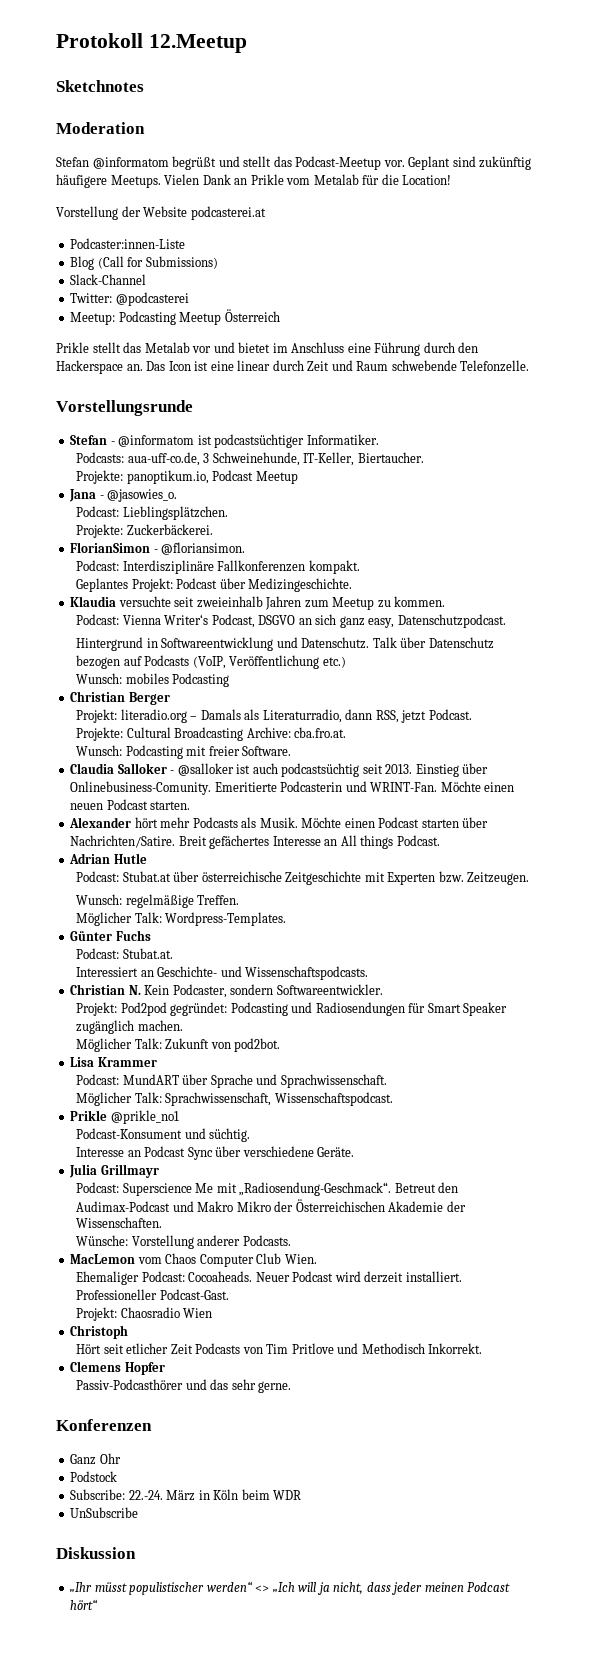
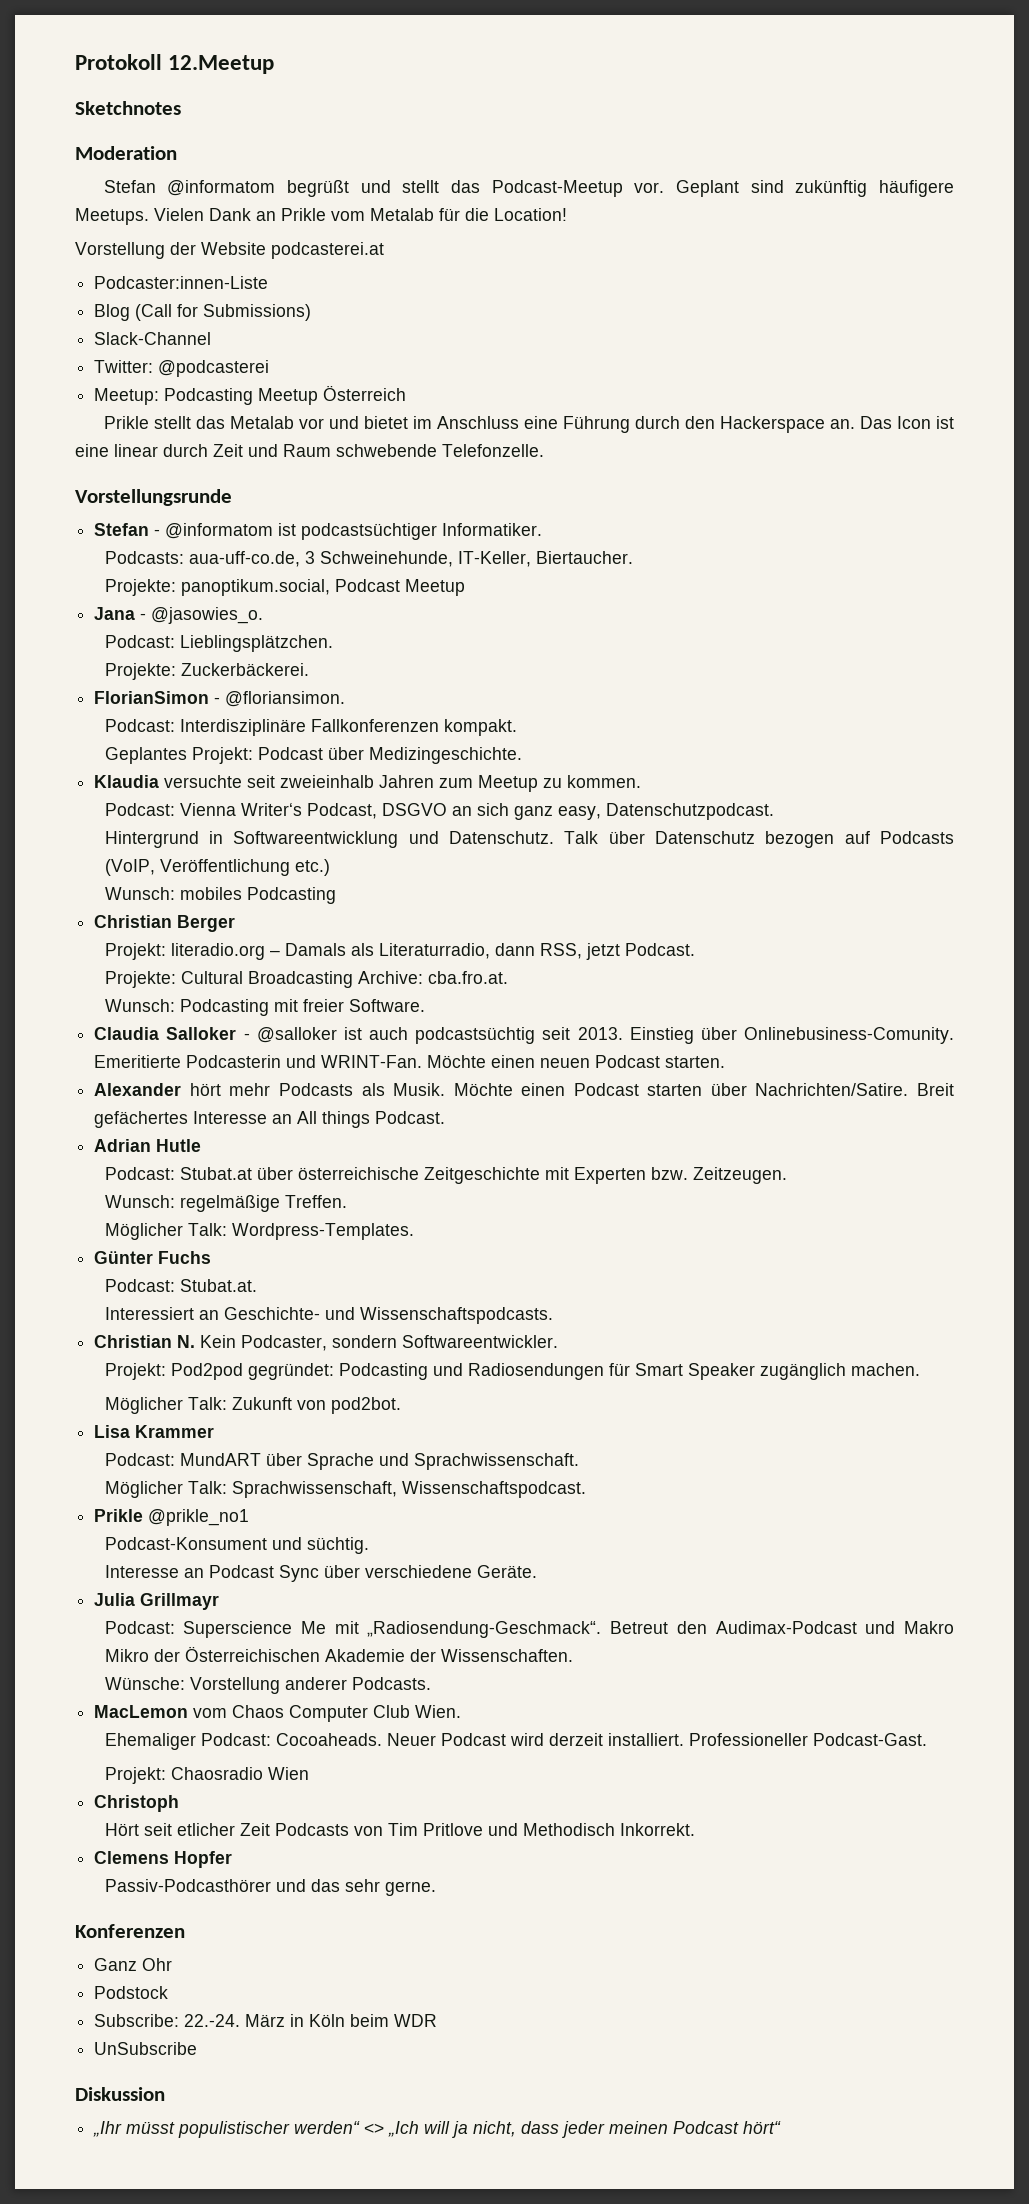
[126,470,209,484] panoptikum.io, -> [180,579,330,596] panoptikum.social,

